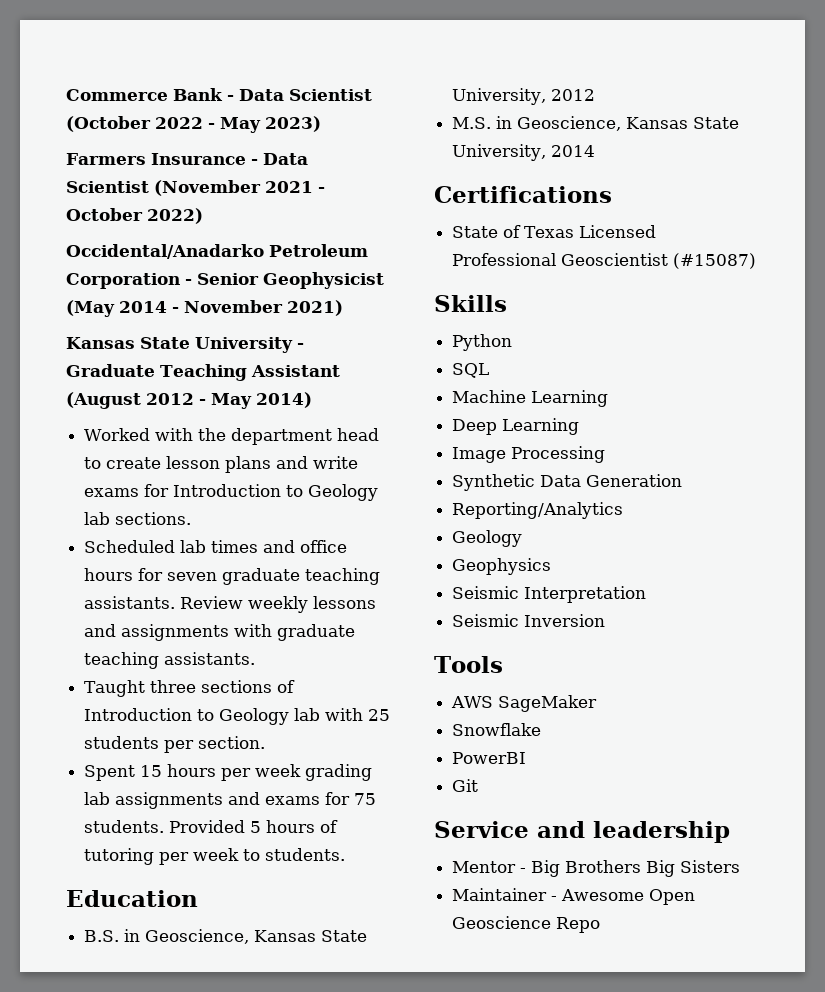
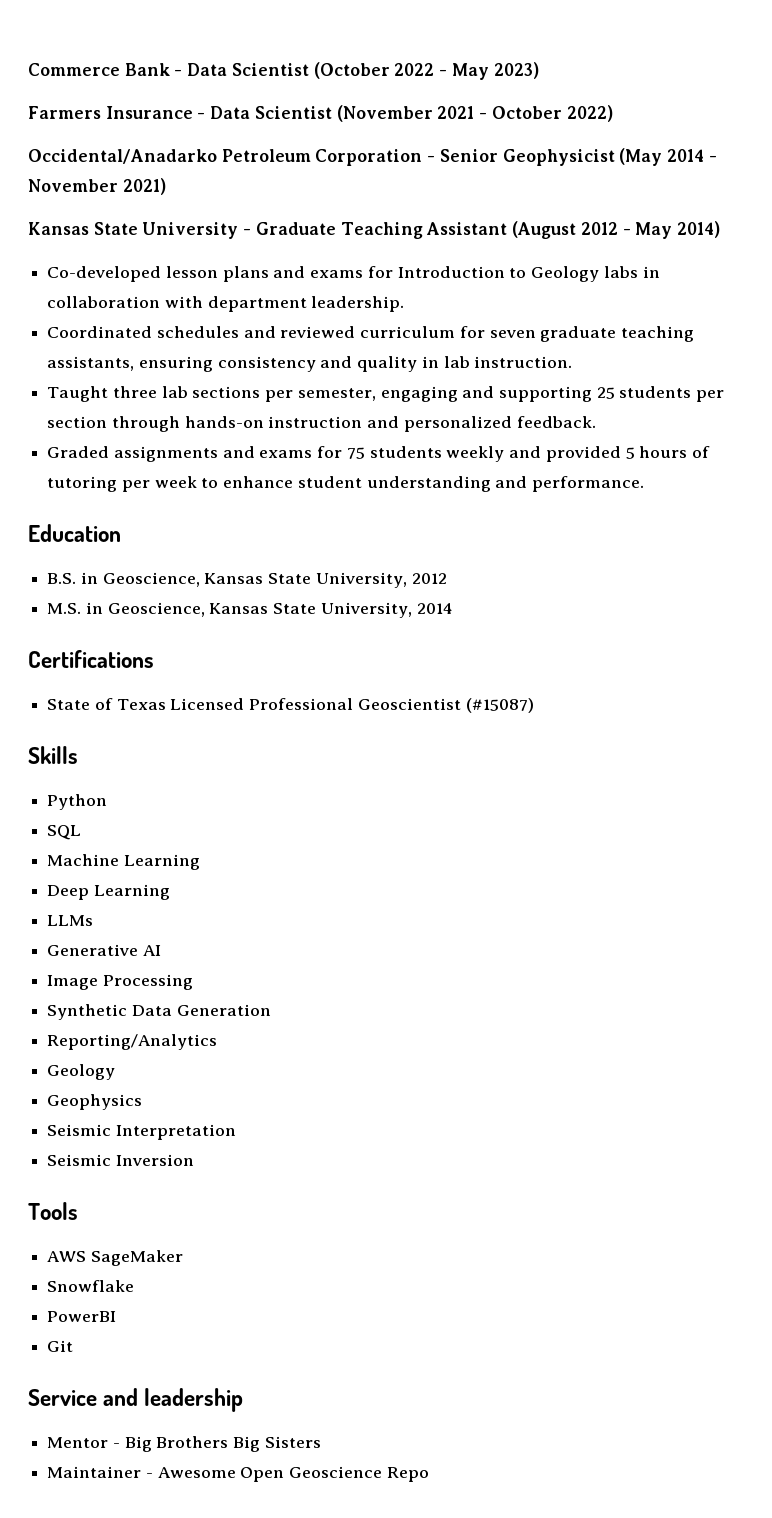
[84,428,380,445] [84,457,162,469] Worked with the department head to create -> [47,266,162,282] Co-developed
[313,456,359,469] write -> (306, 272) none
[84,512,192,525] [84,540,348,553] [84,568,381,585] [84,596,377,613] [84,624,356,641] [84,652,256,669] [84,680,296,697] [84,708,391,725] [84,736,266,753] [84,764,373,781] [84,792,111,805] lab sections. // Scheduled lab times and office hours for seven graduate teaching assistants. Review weekly lessons and assignments with graduate teaching assistants. // Taught three sections of Introduction to Geology lab with 25 students per section. // Spent 15 hours per week grading lab -> [603,266,660,278] [47,296,405,312] [47,326,695,342] [47,356,573,372] [47,386,725,402] [47,416,596,432] [47,446,110,458] labs in collaboration with department leadership. // Coordinated schedules and reviewed curriculum for seven graduate teaching assistants, ensuring consistency and quality in lab instruction. // Taught three lab sections per semester, engaging and supporting 25 students per section through hands-on instruction and personalized feedback. // Graded
[84,820,246,833] students. Provided -> [369,446,621,462] students weekly and provided
[265,848,346,861] students. -> [223,476,645,492] enhance student understanding and performance.
(580, 426) none -> [47,915,94,926] [47,944,161,956] // LLMs // Generative AI

